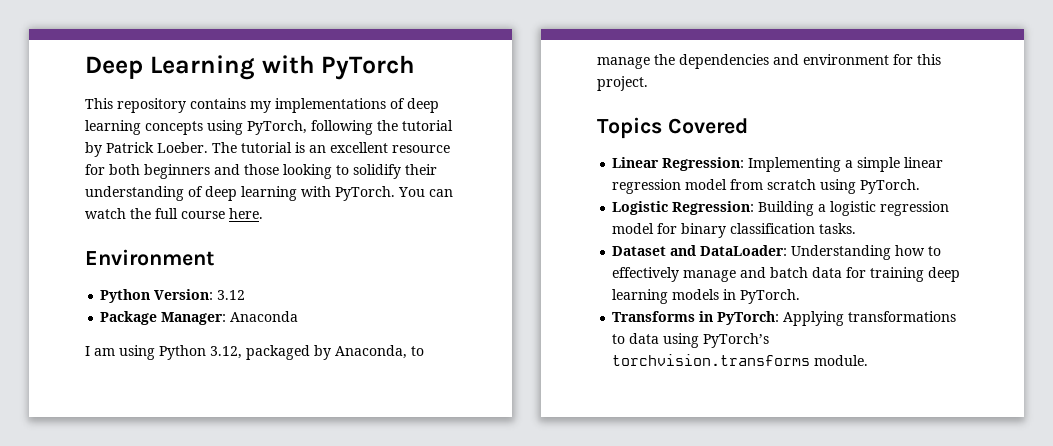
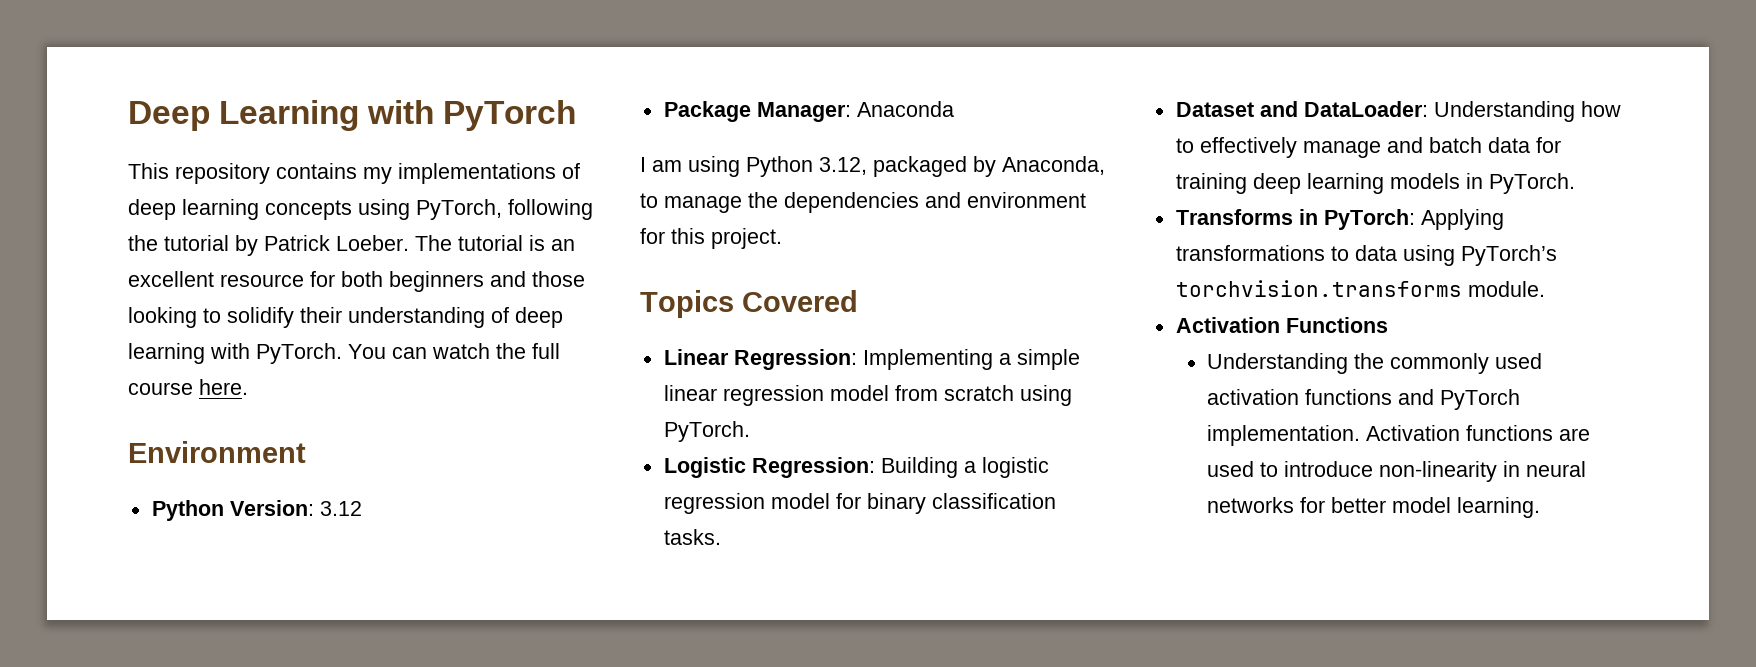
(869, 360) none -> [1175,317,1388,333] [1207,353,1543,374] [1207,389,1521,410] [1207,425,1591,446] [1207,461,1587,482] [1207,497,1541,518] // Activation Functions // Understanding the commonly used activation functions and PyTorch implementation. Activation functions are used to introduce non-linearity in neural networks for better model learning.

